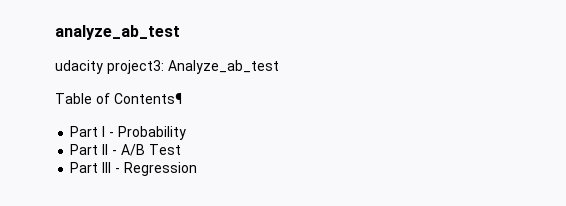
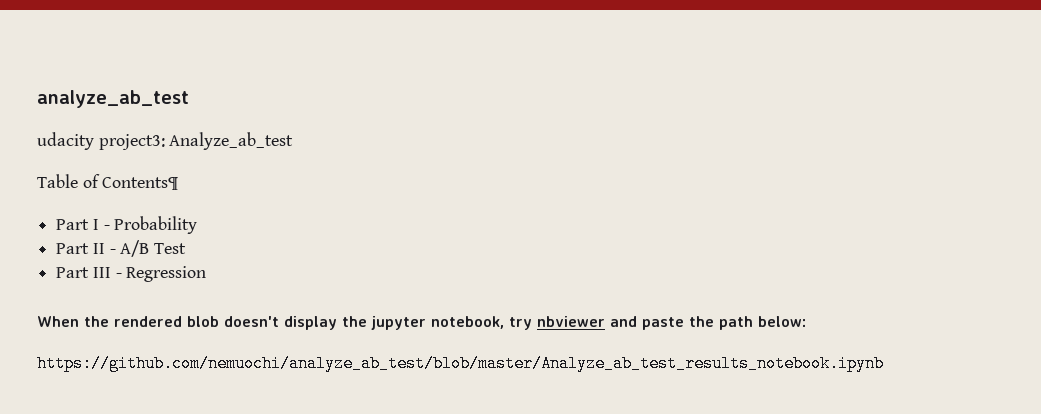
(197, 169) none -> [37,316,806,330] [37,355,884,372] // When the rendered blob doesn't display the jupyter notebook, try nbviewer and paste the path below: // https://github.com/nemuochi/analyze_ab_test/blob/master/Analyze_ab_test_results_notebook.ipynb

